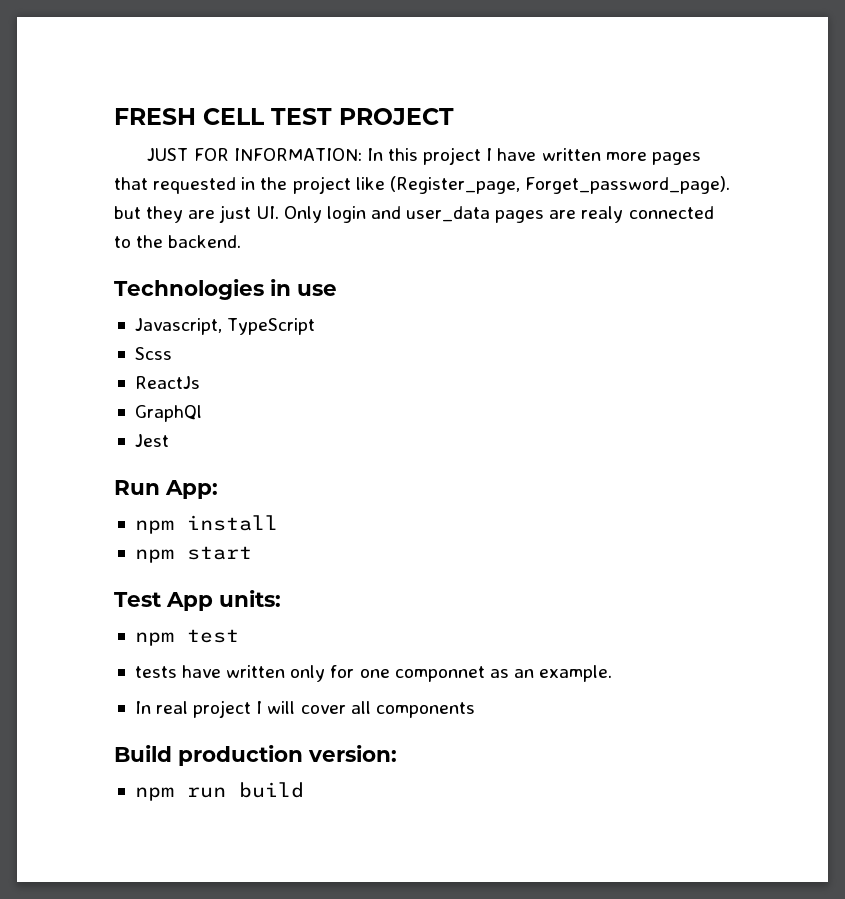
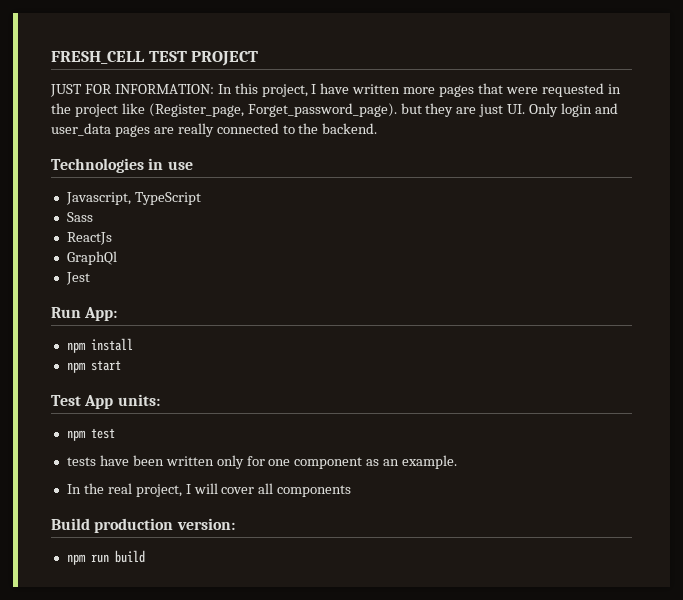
[114,108,264,125] FRESH CELL -> [51,51,145,64] FRESH_CELL
[423,147,482,165] project -> [261,84,308,97] project,
(148, 183) none -> [505,87,538,94] were
[581,206,624,223] realy -> [177,123,214,137] really
[134,347,172,360] Scss -> [66,212,93,222] Sass
(222, 671) none -> [132,455,164,466] been
[394,666,485,682] componnet -> [294,457,363,469] component
[156,700,252,718] real project -> [83,483,182,497] the real project,

